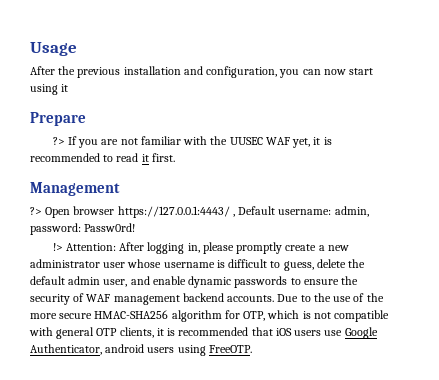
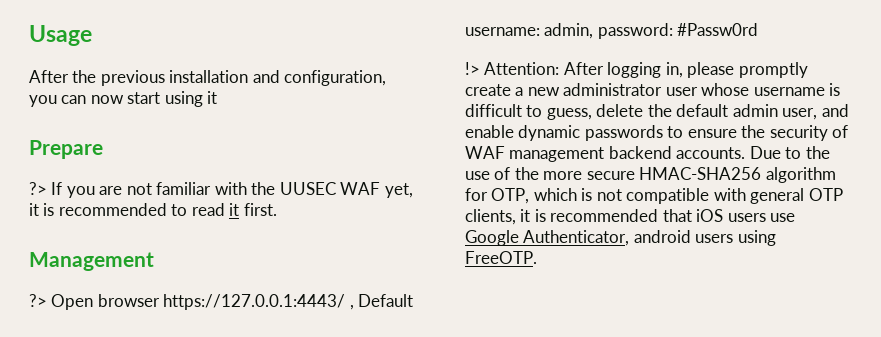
[84,223,136,232] Passw0rd! -> [677,23,759,36] #Passw0rd

